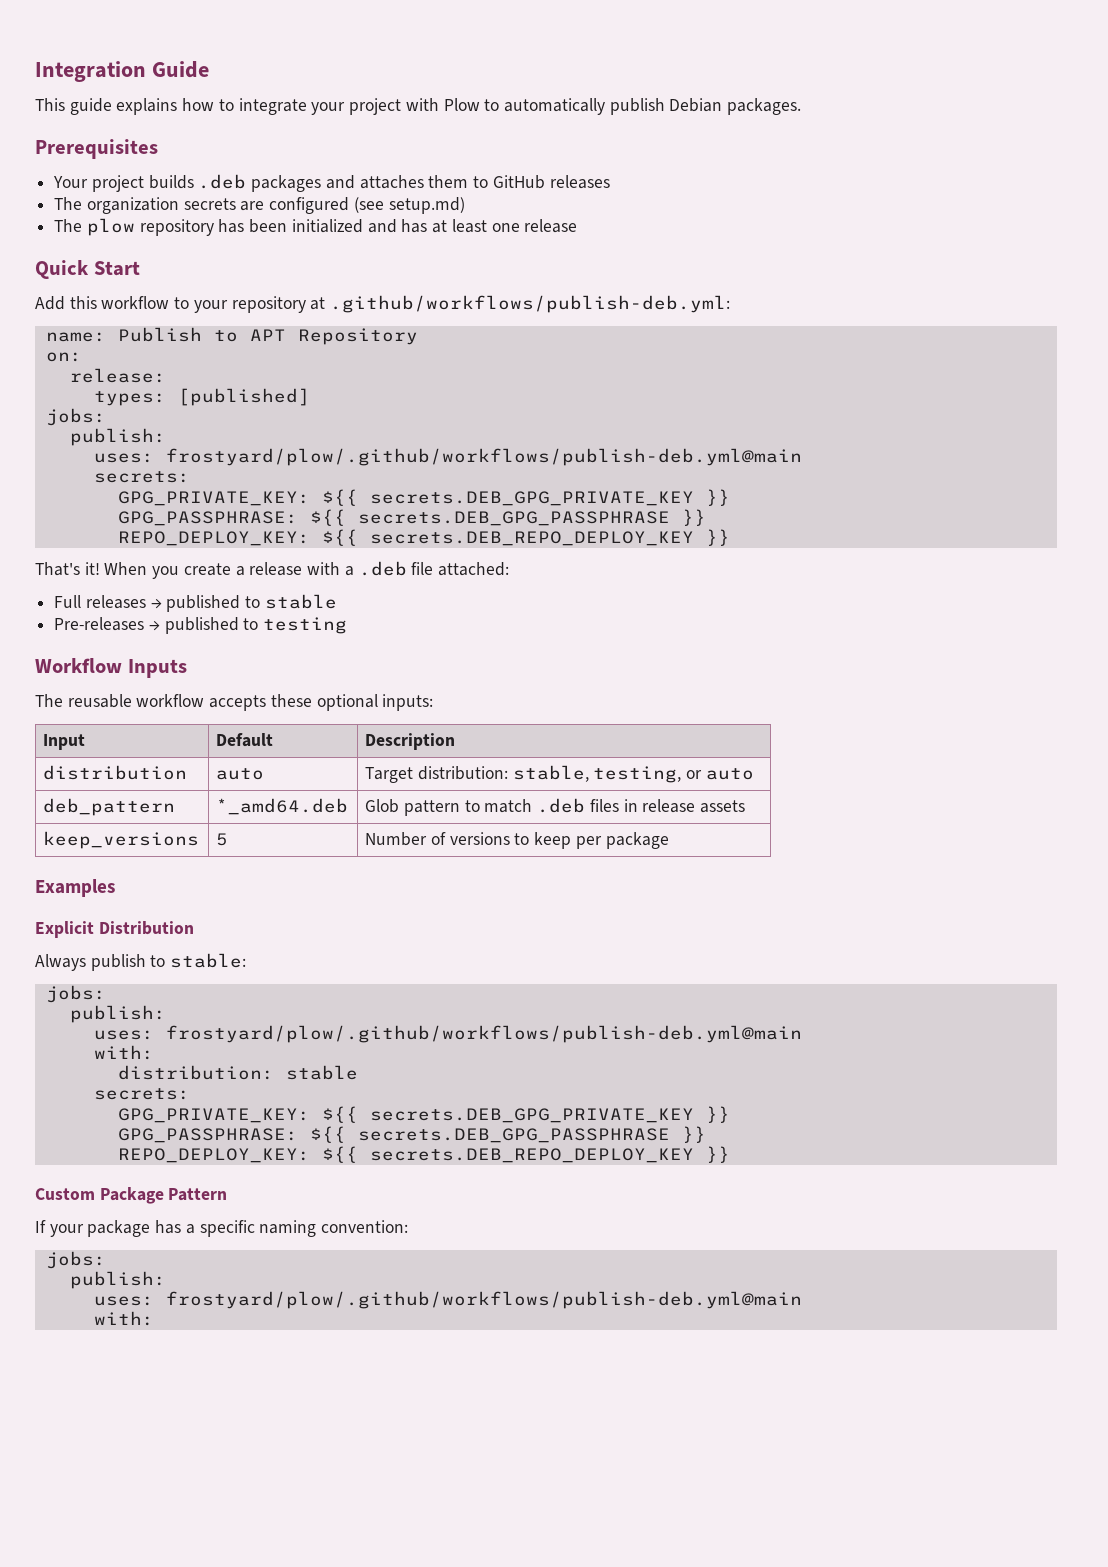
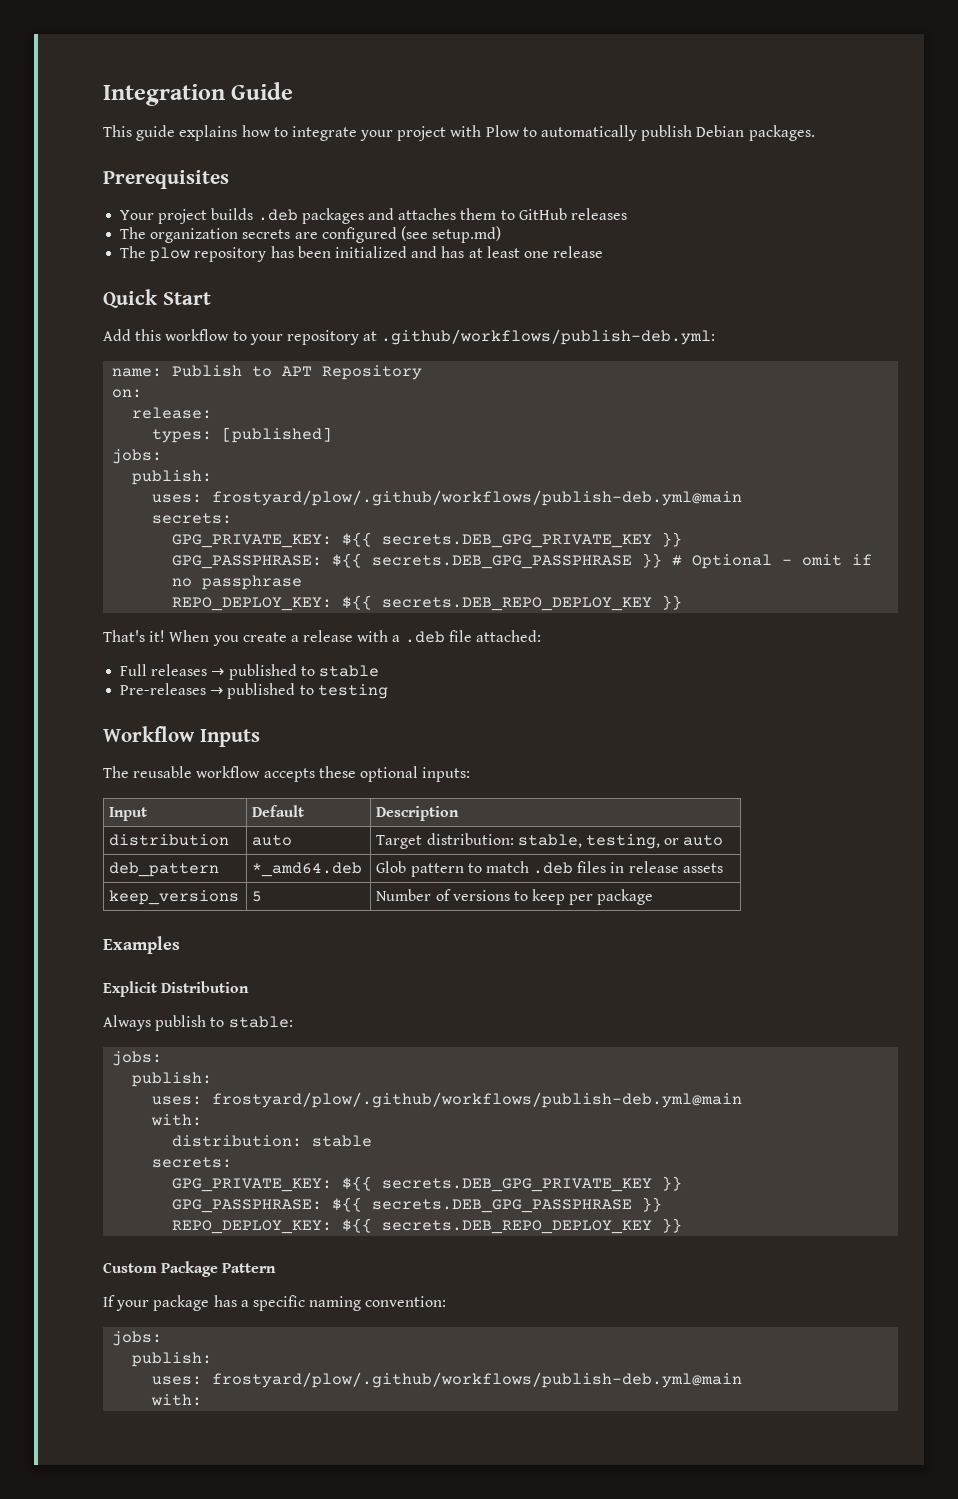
(706, 517) none -> [672,554,873,569] [172,575,303,590] # Optional - omit if no passphrase

